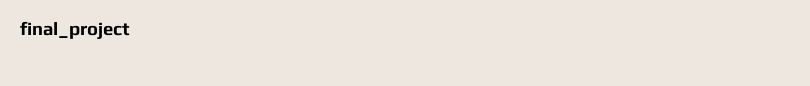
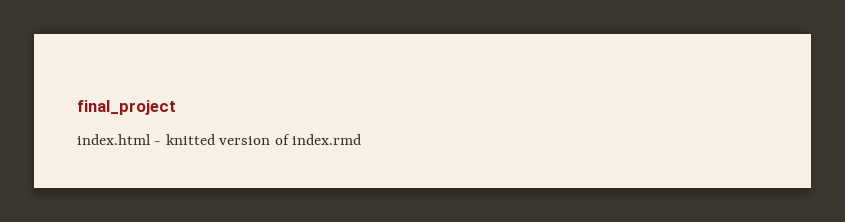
(130, 30) none -> [77,134,362,145] // index.html - knitted version of index.rmd

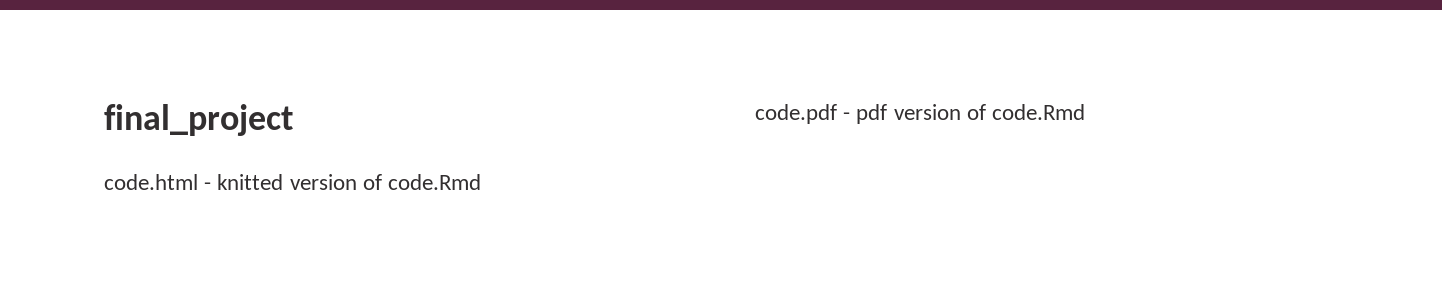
[77,134,151,145] index.html -> [104,174,198,190] code.html
[292,134,362,145] index.rmd -> [388,174,482,190] [755,104,1086,124] code.Rmd // code.pdf - pdf version of code.Rmd

